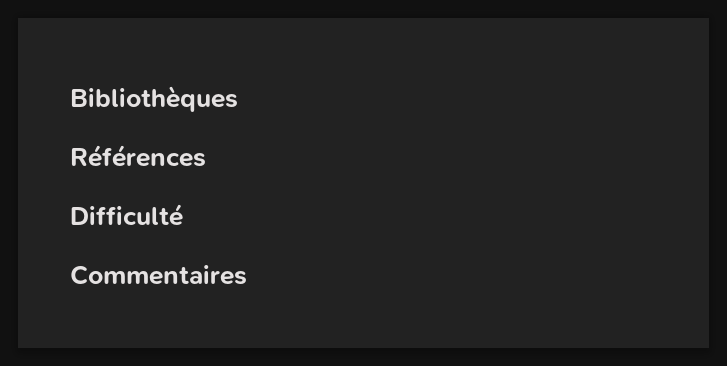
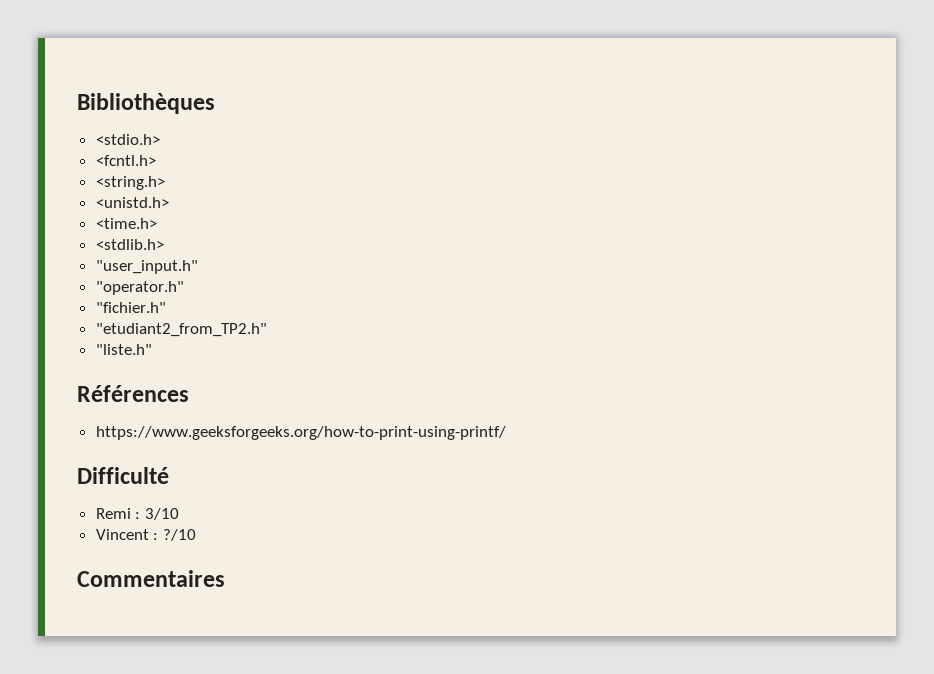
(238, 98) none -> [95,134,160,145] [95,155,156,166] [95,176,165,190] [95,197,169,208] [95,218,157,229] [95,239,164,250] [95,260,198,274] [95,281,184,295] [95,302,166,313] [95,323,267,337] [95,344,152,355] // <stdio.h> // <fcntl.h> // <string.h> // <unistd.h> // <time.h> // <stdlib.h> // "user_input.h" // "operator.h" // "fichier.h" // "etudiant2_from_TP2.h" // "liste.h"
(206, 155) none -> [95,426,506,440] // https://www.geeksforgeeks.org/how-to-print-using-printf/
(183, 214) none -> [95,508,179,520] [95,529,196,541] // Remi : 3/10 // Vincent : ?/10

